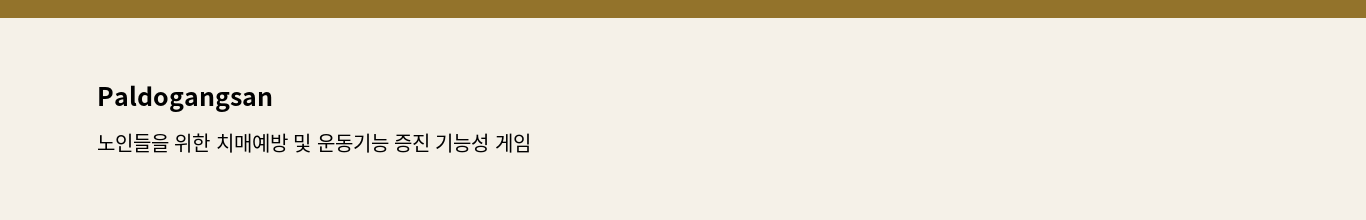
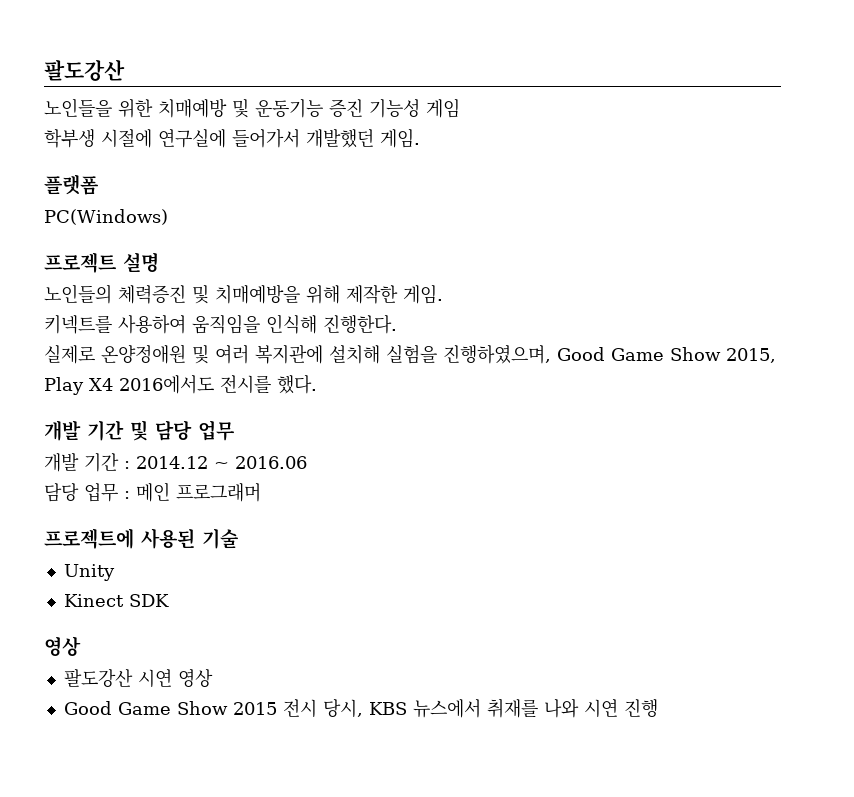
[97,85,273,112] Paldogangsan -> [44,59,125,81] 팔도강산
(531, 143) none -> [44,129,420,148] [44,174,99,195] [44,209,168,225] [44,252,159,273] [44,284,443,304] [44,314,397,334] [44,344,776,364] [44,374,317,395] [44,420,235,441] [44,453,307,472] [44,482,261,502] [44,528,239,549] [63,564,115,581] [63,594,169,607] [44,636,81,656] [63,668,213,688] [63,698,658,718] // 학부생 시절에 연구실에 들어가서 개발했던 게임. // 플랫폼 // PC(Windows) // 프로젝트 설명 // 노인들의 체력증진 및 치매예방을 위해 제작한 게임. // 키넥트를 사용하여 움직임을 인식해 진행한다. // 실제로 온양정애원 및 여러 복지관에 설치해 실험을 진행하였으며, Good Game Show 2015, Play X4 2016에서도 전시를 했다. // 개발 기간 및 담당 업무 // 개발 기간 : 2014.12 ~ 2016.06 // 담당 업무 : 메인 프로그래머 // 프로젝트에 사용된 기술 // Unity // Kinect SDK // 영상 // 팔도강산 시연 영상 // Good Game Show 2015 전시 당시, KBS 뉴스에서 취재를 나와 시연 진행

